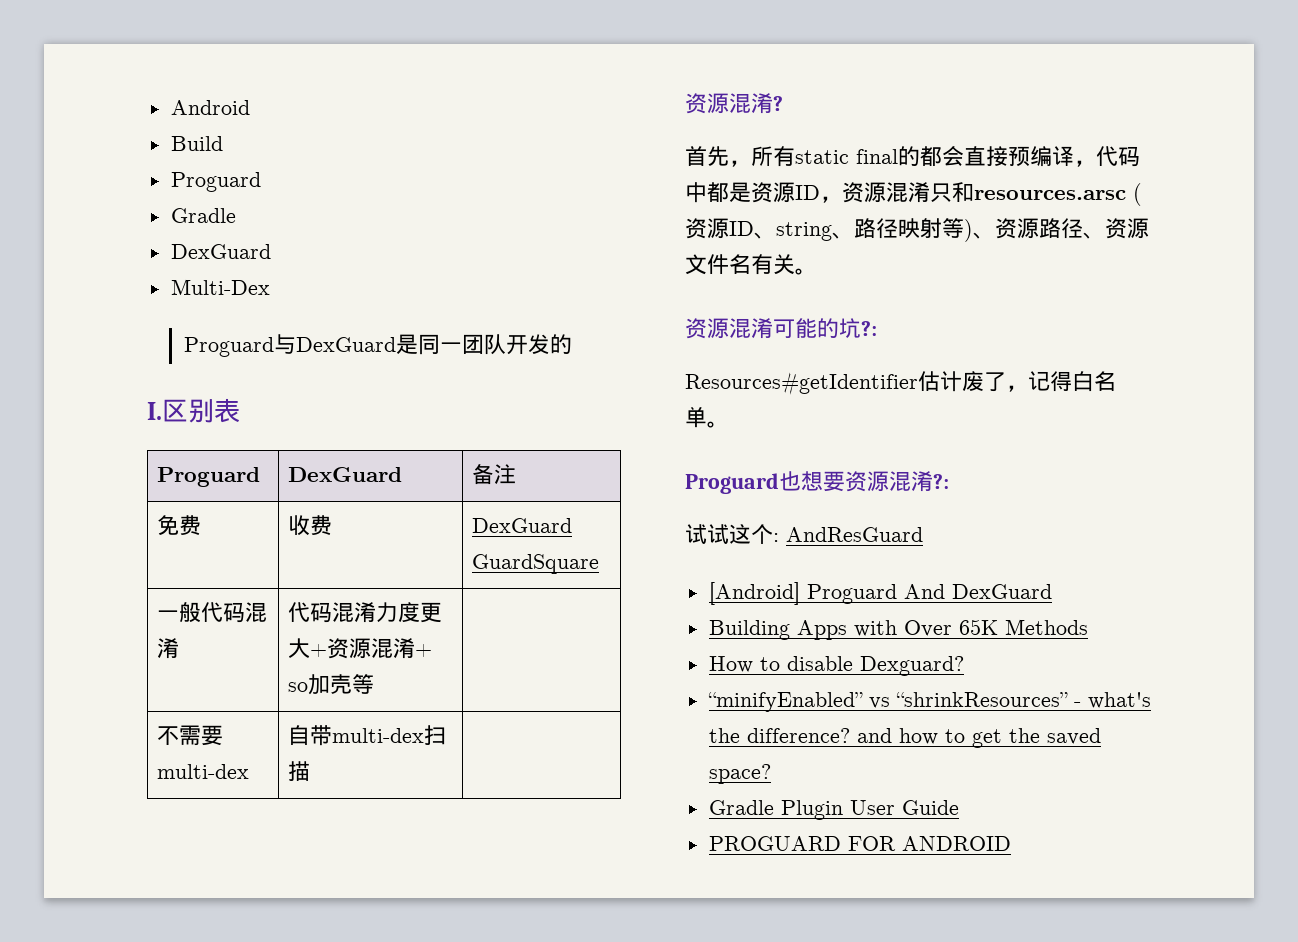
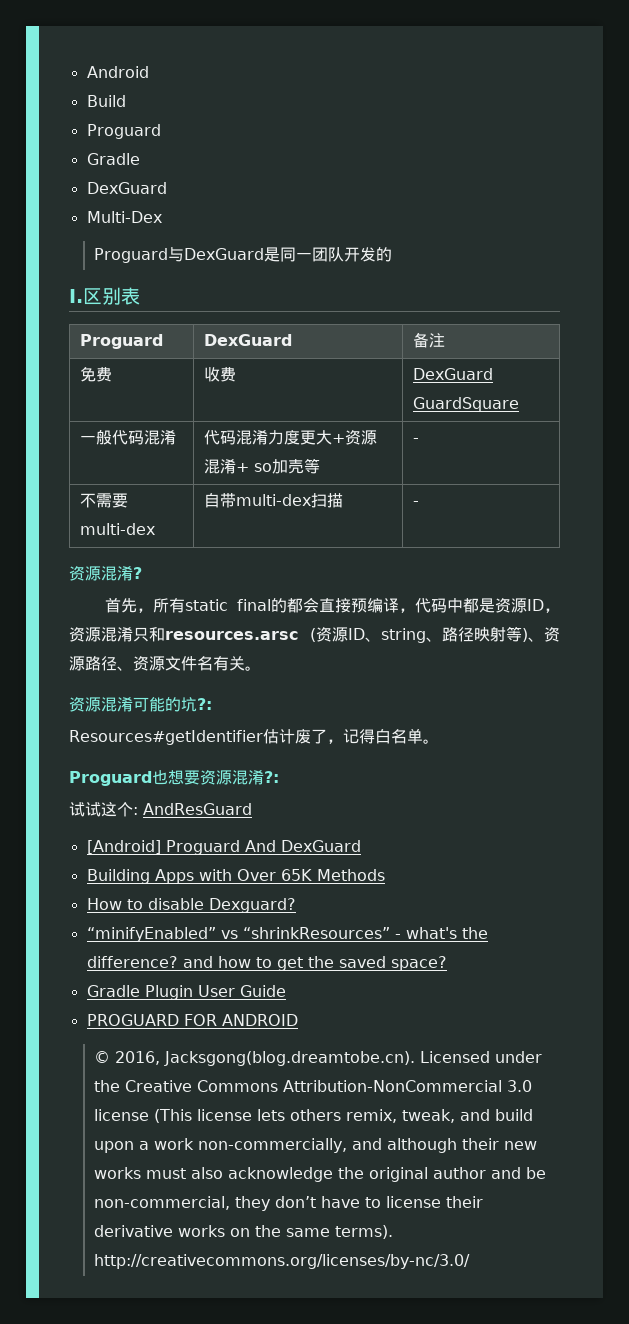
(375, 684) none -> [413,438,420,443] -
(311, 771) none -> [413,501,420,506] -
(1011, 843) none -> [94,1051,543,1066] [94,1080,533,1092] [94,1109,534,1123] [94,1138,538,1153] [94,1167,547,1182] [94,1196,484,1211] [94,1225,394,1239] [94,1254,471,1269] // © 2016, Jacksgong(blog.dreamtobe.cn). Licensed under the Creative Commons Attribution-NonCommercial 3.0 license (This license lets others remix, tweak, and build upon a work non-commercially, and although their new works must also acknowledge the original author and be non-commercial, they don’t have to license their derivative works on the same terms). http://creativecommons.org/licenses/by-nc/3.0/

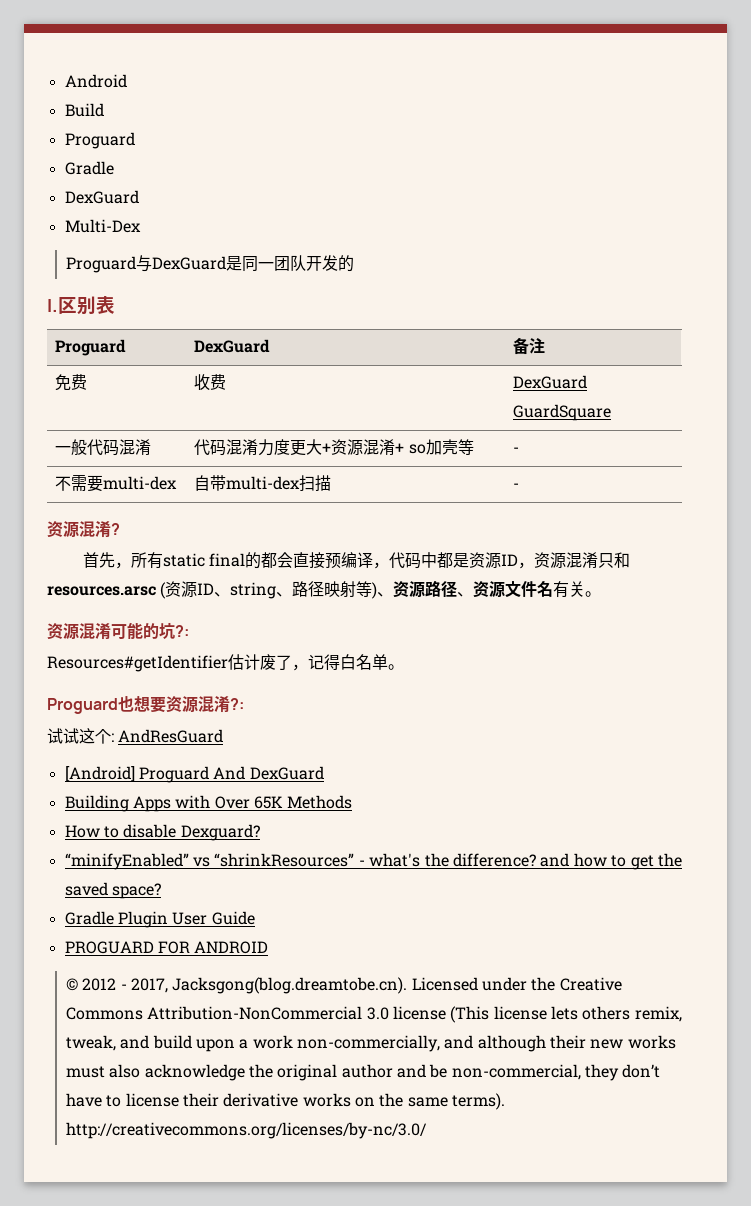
[115,1051,161,1065] 2016, -> [82,978,169,993] 2012 - 2017,

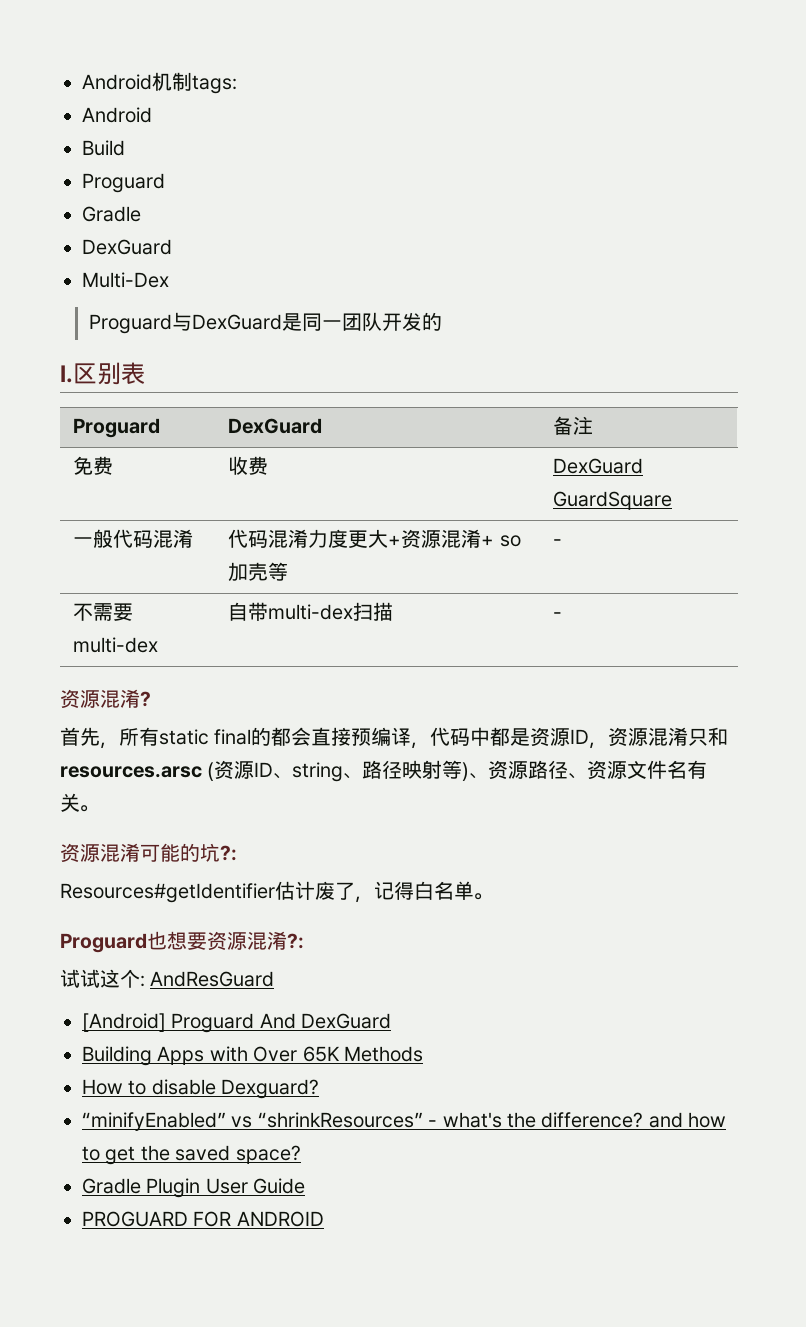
[64,74,127,88] Android -> [82,72,237,94] [82,107,152,123] Android机制tags: // Android
[66,977,622,994] [66,1006,682,1023] [66,1035,676,1052] [66,1064,661,1081] [66,1093,505,1110] [66,1122,428,1139] // © 2012 - 2017, Jacksgong(blog.dreamtobe.cn). Licensed under the Creative Commons Attribution-NonCommercial 3.0 license (This license lets others remix, tweak, and build upon a work non-commercially, and although their new works must also acknowledge the original author and be non-commercial, they don’t have to license their derivative works on the same terms). http://creativecommons.org/licenses/by-nc/3.0/ -> (324, 1219) none

